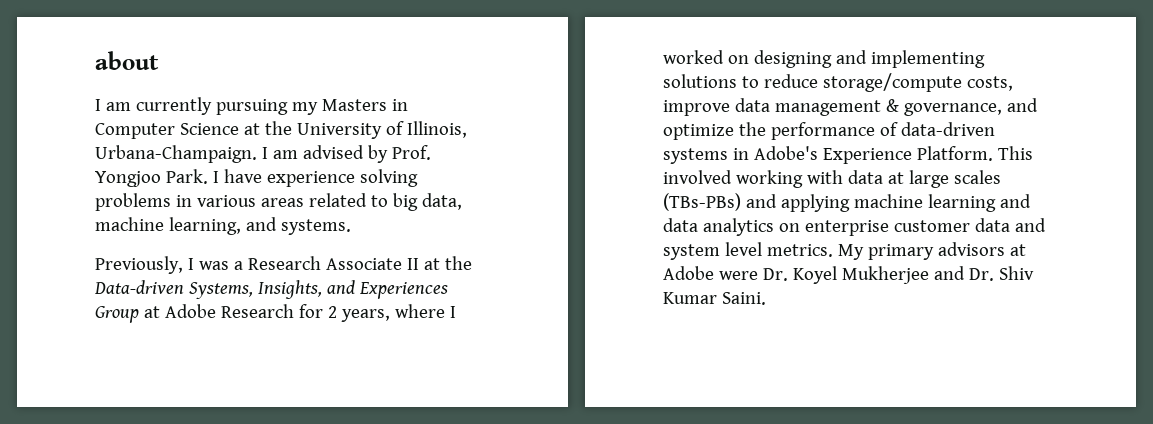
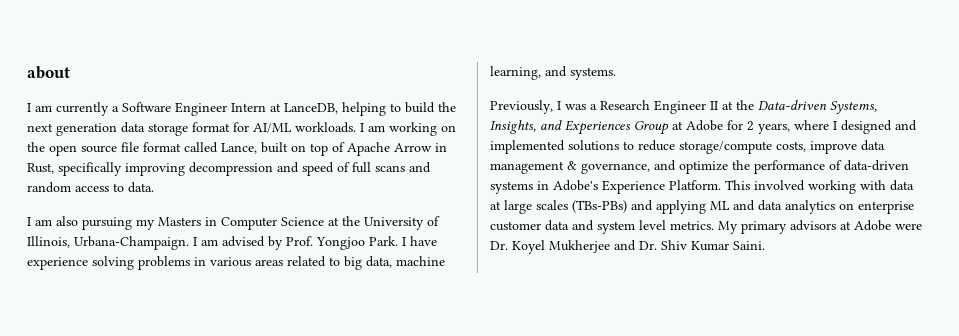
(212, 106) none -> [112,102,456,116] [27,122,456,136] [27,142,447,156] [27,162,431,176] [27,182,154,193] [27,216,78,226] a Software Engineer Intern at LanceDB, helping to build the next generation data storage format for AI/ML workloads. I am working on the open source file format called Lance, built on top of Apache Arrow in Rust, specifically improving decompression and speed of full scans and random access to data. // I am also
[325,258,402,270] Associate -> [654,100,706,114] Engineer
[220,304,294,318] Research -> (723, 125) none
[663,50,985,68] worked on designing and implementing -> [841,120,917,134] [490,140,565,154] designed and implemented
[853,194,996,212] machine learning -> [710,201,730,210] ML

